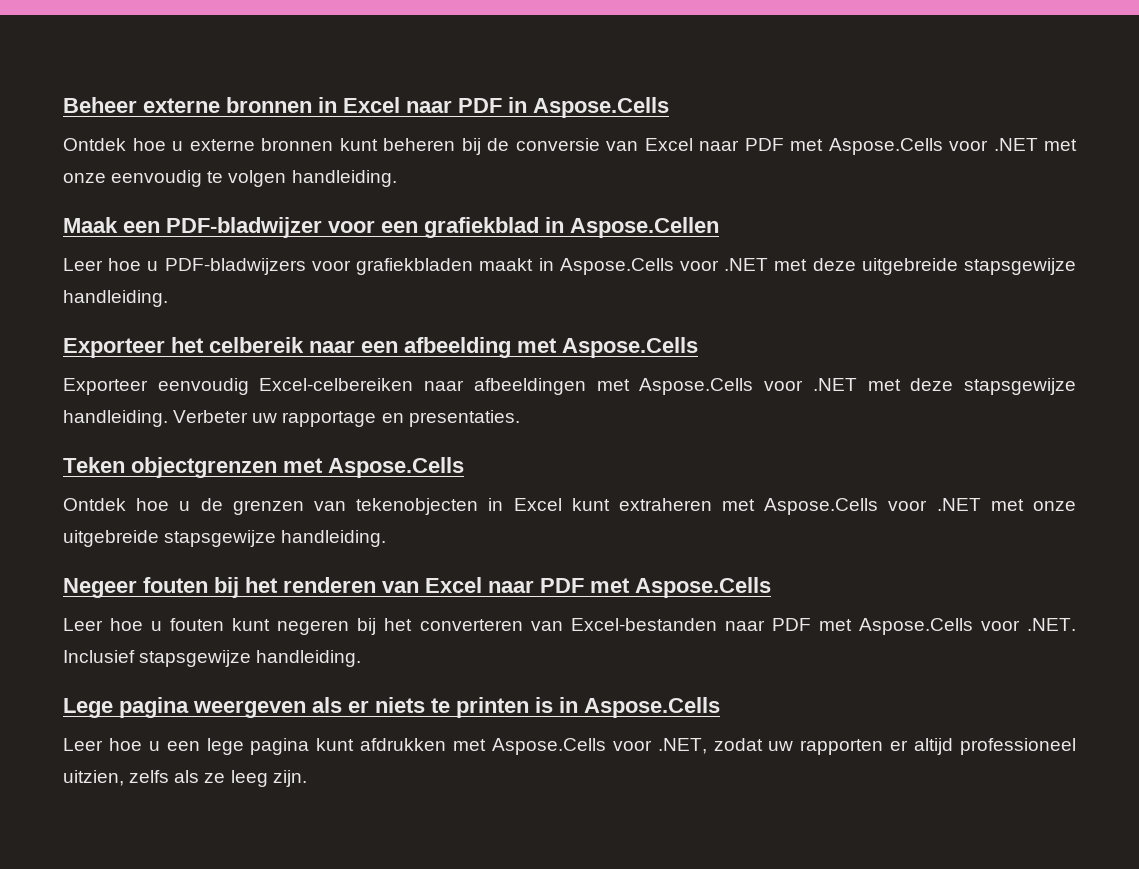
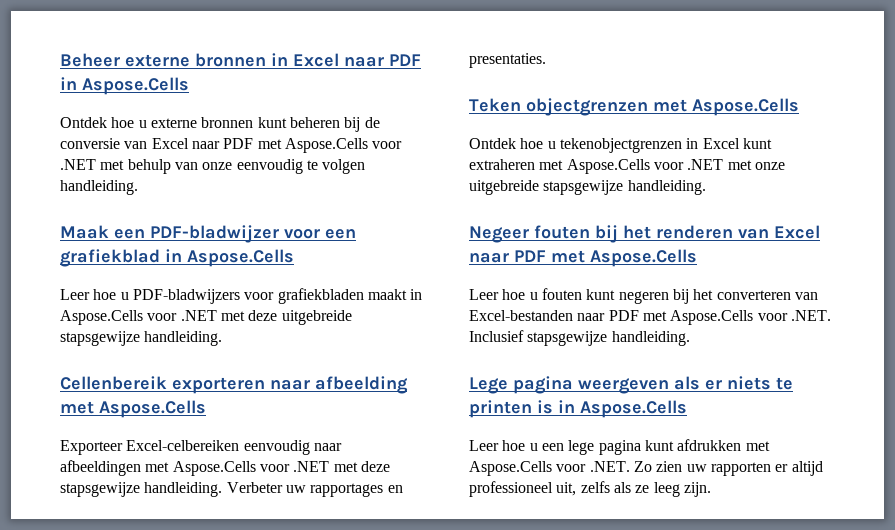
(1077, 145) none -> [127,159,198,174] behulp van
[570,217,719,238] Aspose.Cellen -> [187,249,294,267] Aspose.Cells
[63,337,398,358] Exporteer het celbereik naar een -> [60,376,310,394] Cellenbereik exporteren naar
[157,378,414,395] eenvoudig Excel-celbereiken -> [126,440,310,455] Excel-celbereiken eenvoudig
[282,411,377,427] rapportage -> [310,483,384,497] rapportages
[200,498,479,515] de grenzen van tekenobjecten -> [559,138,682,153] tekenobjectgrenzen
[657,738,763,754] .NET, zodat -> [589,461,683,472] .NET. Zo zien
[63,770,124,786] uitzien, -> [556,482,577,496] uit,

